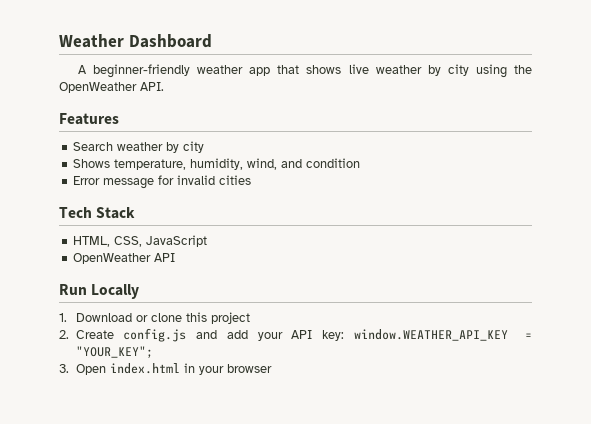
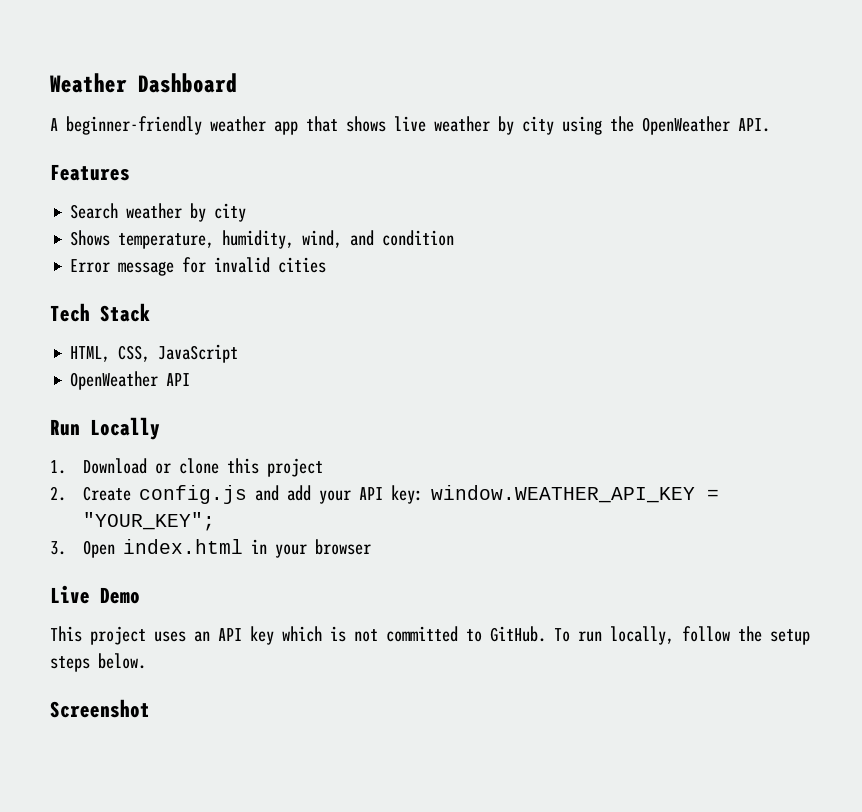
(272, 368) none -> [50,585,140,604] [50,626,810,645] [50,653,146,672] [50,699,150,718] // Live Demo // This project uses an API key which is not committed to GitHub. To run locally, follow the setup steps below. // Screenshot

